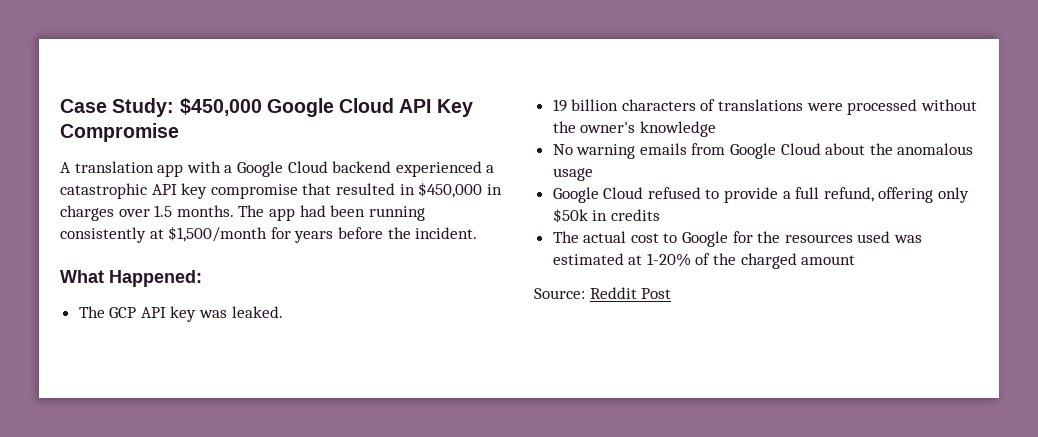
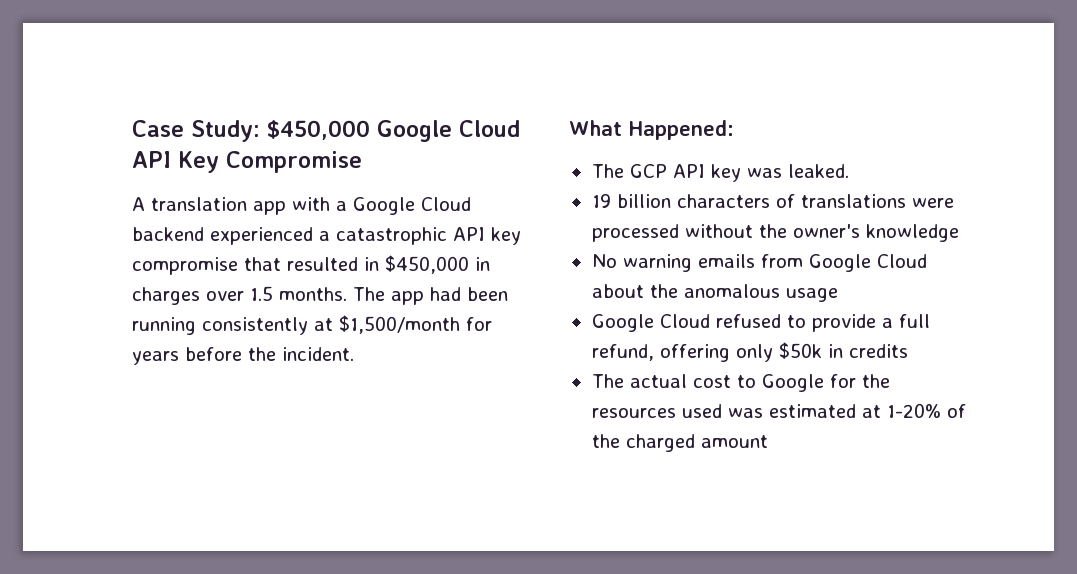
[534,287,672,299] // Source: Reddit Post -> (768, 441) none

